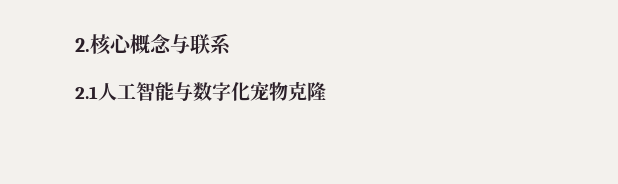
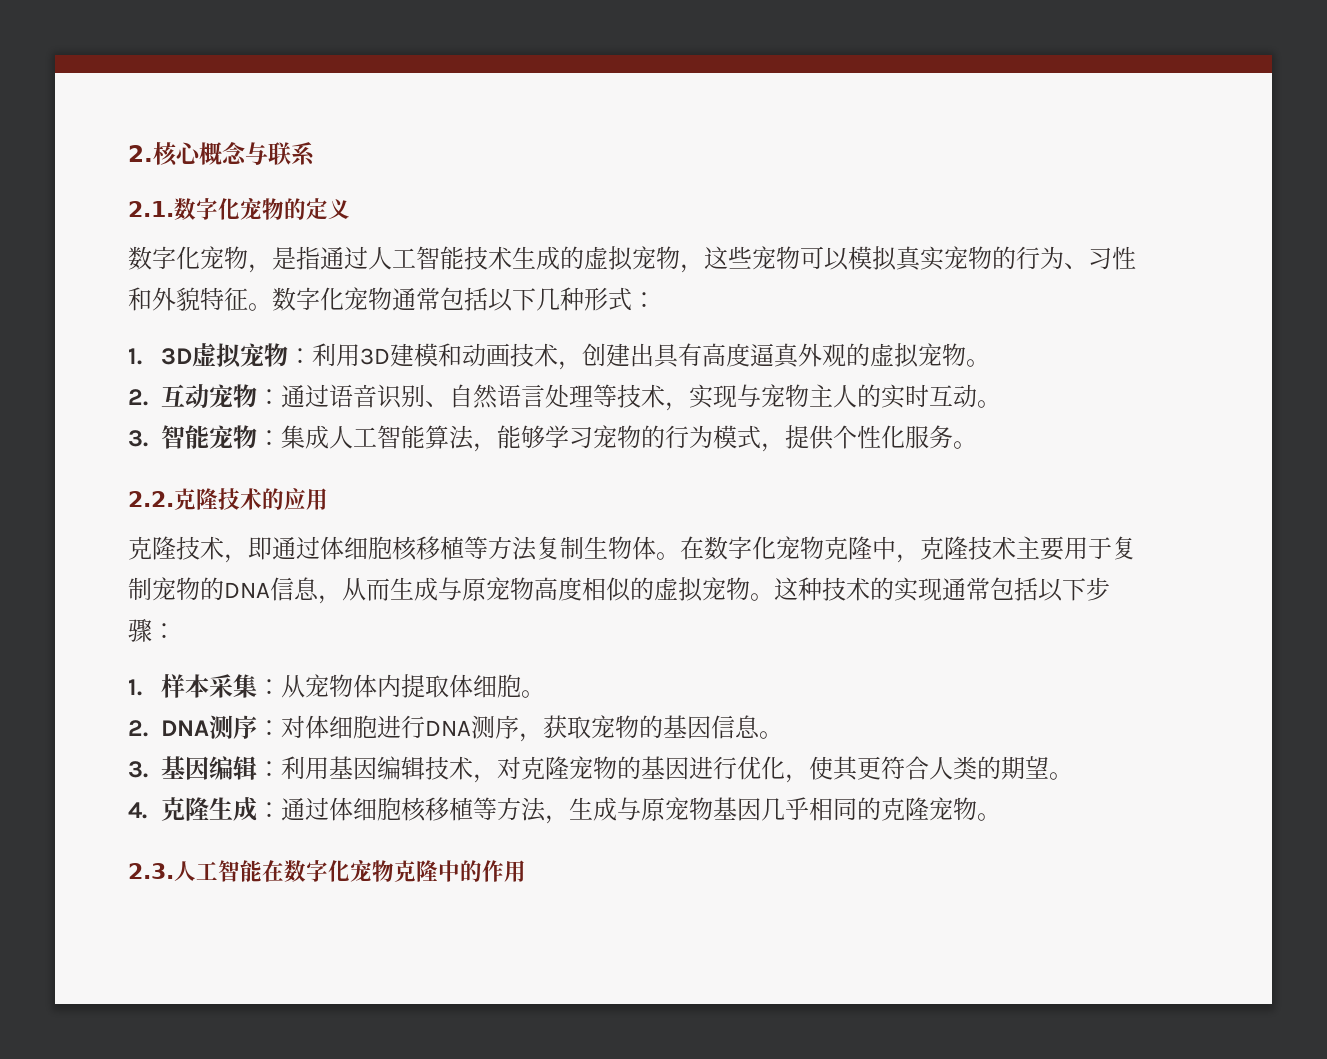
[75,81,326,101] 2.1人工智能与数字化宠物克隆 -> [128,198,350,220] [128,246,1136,273] [128,287,656,312] [128,343,990,370] [128,384,1001,411] [128,425,977,452] [128,488,328,510] [128,536,1136,563] [128,577,1110,604] [128,618,176,642] [128,674,545,698] [128,715,783,742] [128,756,1073,783] [128,797,1001,824] [128,860,526,882] 2.1.数字化宠物的定义 // 数字化宠物，是指通过人工智能技术生成的虚拟宠物，这些宠物可以模拟真实宠物的行为、习性和外貌特征。数字化宠物通常包括以下几种形式： // 1. 3D虚拟宠物：利用3D建模和动画技术，创建出具有高度逼真外观的虚拟宠物。 // 2.互动宠物：通过语音识别、自然语言处理等技术，实现与宠物主人的实时互动。 // 3.智能宠物：集成人工智能算法，能够学习宠物的行为模式，提供个性化服务。 // 2.2.克隆技术的应用 // 克隆技术，即通过体细胞核移植等方法复制生物体。在数字化宠物克隆中，克隆技术主要用于复制宠物的DNA信息，从而生成与原宠物高度相似的虚拟宠物。这种技术的实现通常包括以下步骤： // 1.样本采集：从宠物体内提取体细胞。 // 2. DNA测序：对体细胞进行DNA测序，获取宠物的基因信息。 // 3.基因编辑：利用基因编辑技术，对克隆宠物的基因进行优化，使其更符合人类的期望。 // 4.克隆生成：通过体细胞核移植等方法，生成与原宠物基因几乎相同的克隆宠物。 // 2.3.人工智能在数字化宠物克隆中的作用

